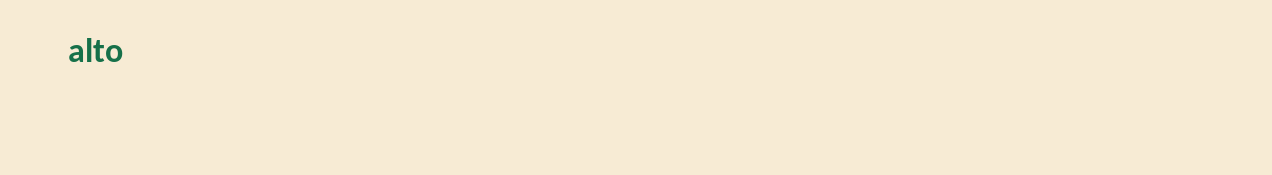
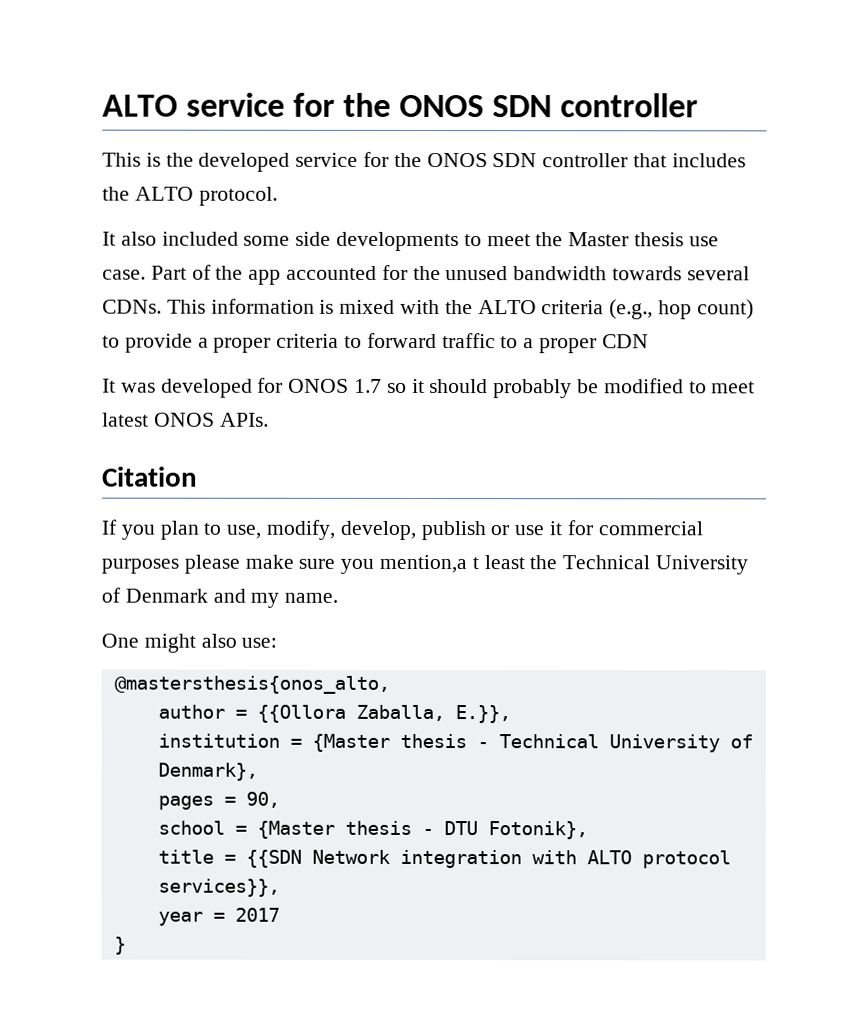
[68,38,123,62] alto -> [102,92,699,118] [102,151,746,172] [102,186,278,206] [102,231,719,252] [102,264,750,285] [102,298,754,320] [102,332,649,354] [102,377,756,399] [102,412,269,427] [102,466,198,487] [101,519,703,541] [101,554,749,575] [101,587,339,608] [101,633,278,653] [113,675,390,694] [157,704,511,724] [157,733,753,753] [157,762,258,781] [157,791,280,810] [157,820,588,840] [157,849,731,869] [157,878,280,897] [157,907,280,926] [113,936,126,955] ALTO service for the ONOS SDN controller // This is the developed service for the ONOS SDN controller that includes the ALTO protocol. // It also included some side developments to meet the Master thesis use case. Part of the app accounted for the unused bandwidth towards several CDNs. This information is mixed with the ALTO criteria (e.g., hop count) to provide a proper criteria to forward traffic to a proper CDN // It was developed for ONOS 1.7 so it should probably be modified to meet latest ONOS APIs. // Citation // If you plan to use, modify, develop, publish or use it for commercial purposes please make sure you mention,a t least the Technical University of Denmark and my name. // One might also use: // @mastersthesis{onos_alto, // author = {{Ollora Zaballa, E.}}, // institution = {Master thesis - Technical University of Denmark}, // pages = 90, // school = {Master thesis - DTU Fotonik}, // title = {{SDN Network integration with ALTO protocol services}}, // year = 2017 // }

